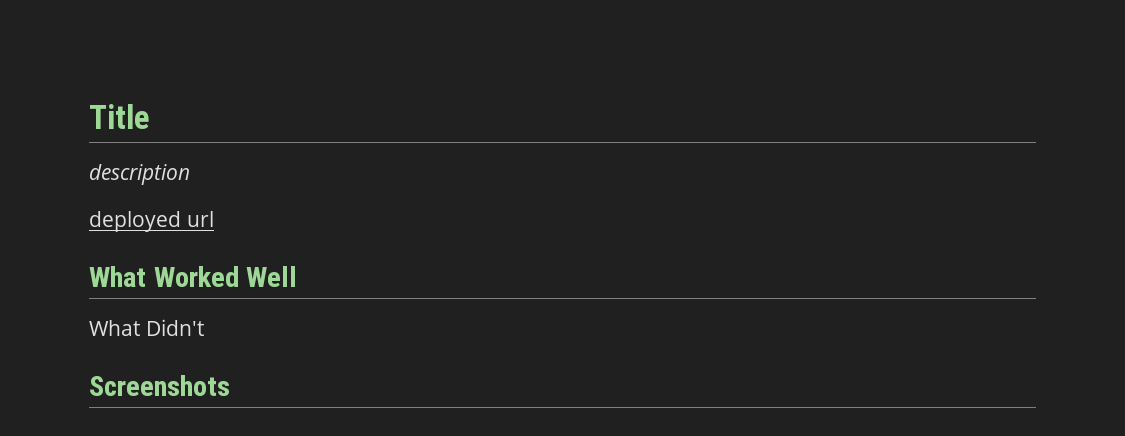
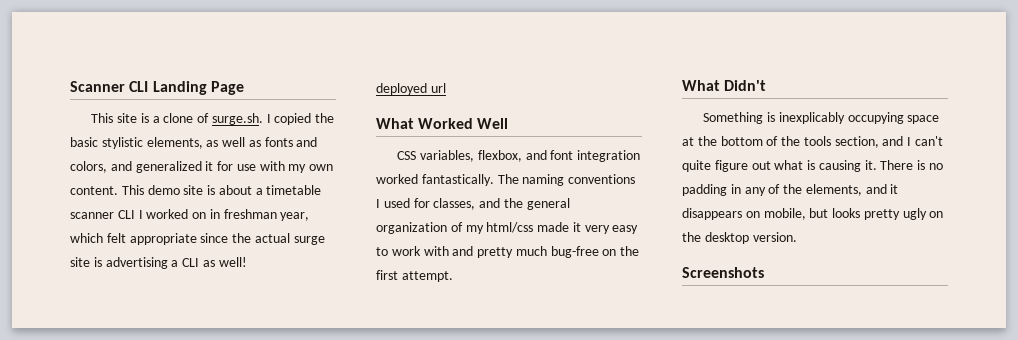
[89,104,150,129] [89,164,190,185] Title // description -> [70,81,244,95] [91,113,335,125] [70,137,318,149] [70,161,334,173] [70,185,322,195] [70,209,310,221] [70,233,325,245] [70,257,247,269] Scanner CLI Landing Page // This site is a clone of surge.sh. I copied the basic stylistic elements, as well as fonts and colors, and generalized it for use with my own content. This demo site is about a timetable scanner CLI I worked on in freshman year, which felt appropriate since the actual surge site is advertising a CLI as well!
[89,319,204,336] What Didn't -> [397,150,641,162] [376,174,636,186] [376,198,570,210] [376,222,639,234] [376,246,640,258] [376,270,453,282] [682,80,767,91] [703,112,940,124] [682,136,944,148] [682,160,944,172] [682,184,899,196] [682,208,944,220] [682,232,797,244] CSS variables, flexbox, and font integration worked fantastically. The naming conventions I used for classes, and the general organization of my html/css made it very easy to work with and pretty much bug-free on the first attempt. // What Didn't // Something is inexplicably occupying space at the bottom of the tools section, and I can't quite figure out what is causing it. There is no padding in any of the elements, and it disappears on mobile, but looks pretty ugly on the desktop version.

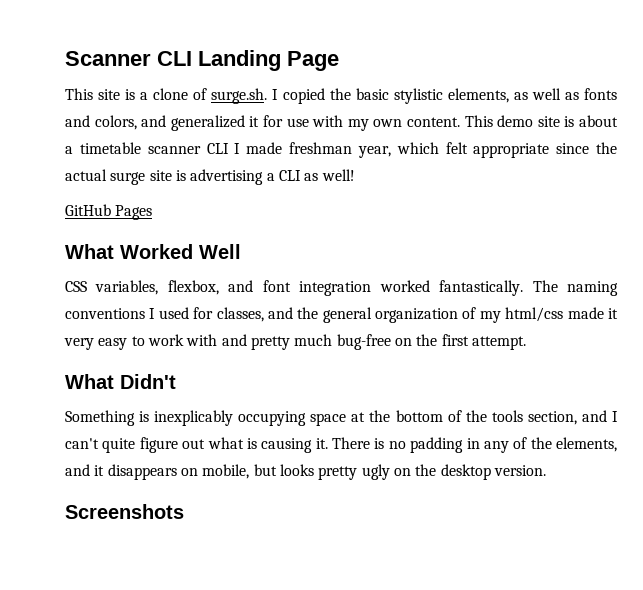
[146,209,220,219] worked on in -> [246,142,283,154] made
[376,83,446,95] deployed url -> [65,204,153,220] GitHub Pages

